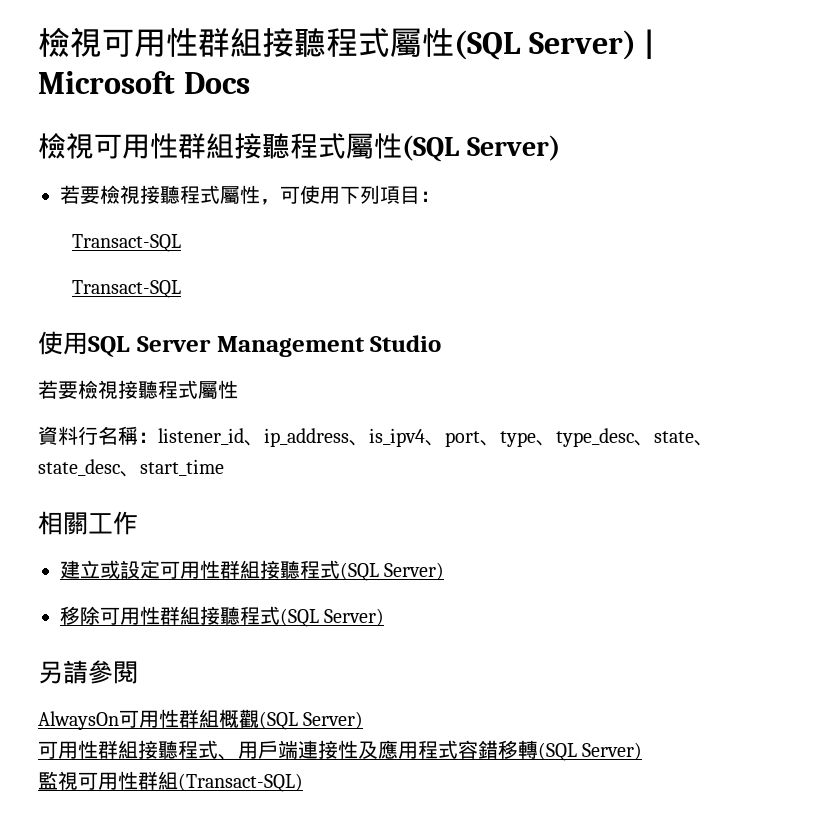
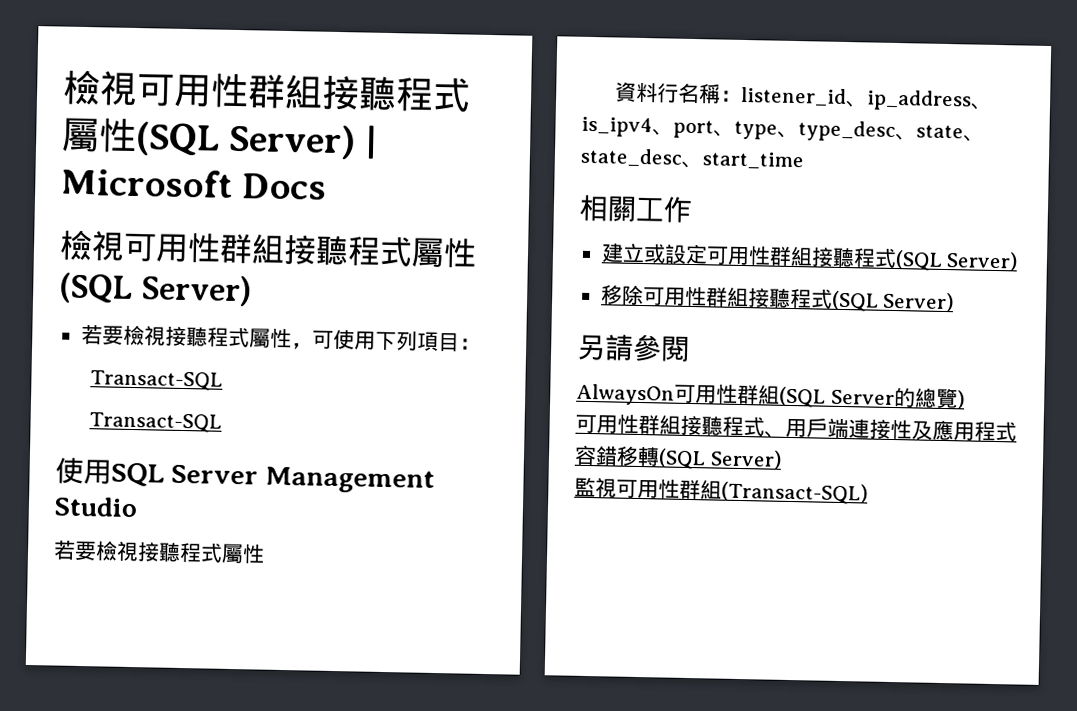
[219,709,364,730] 概觀(SQL Server) -> [779,386,965,410] (SQL Server的總覽)

